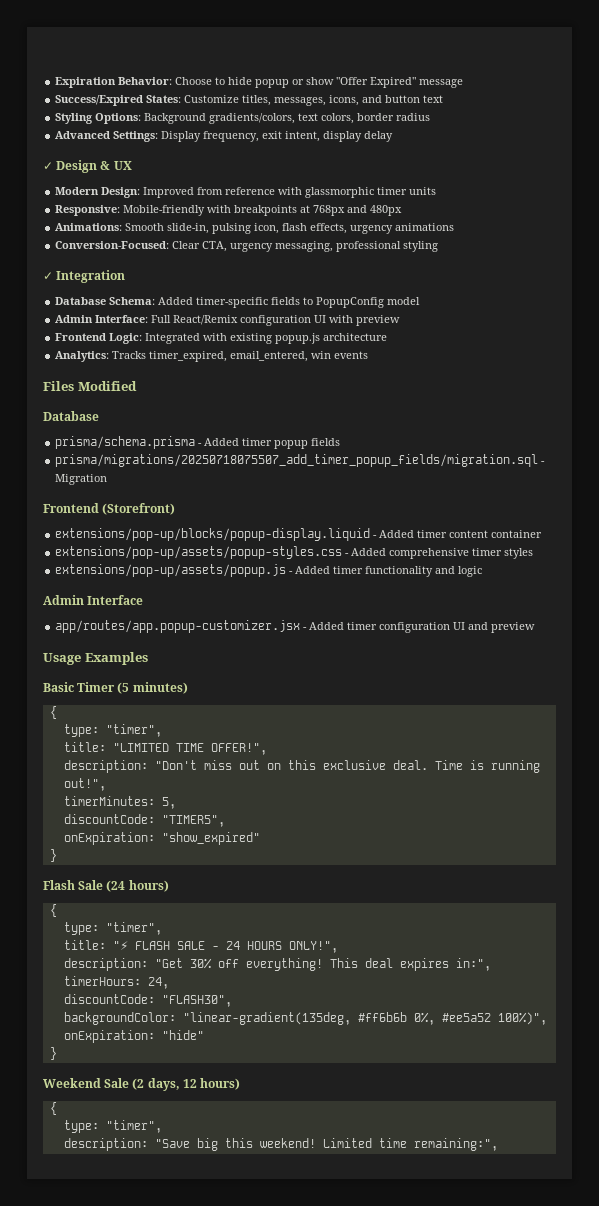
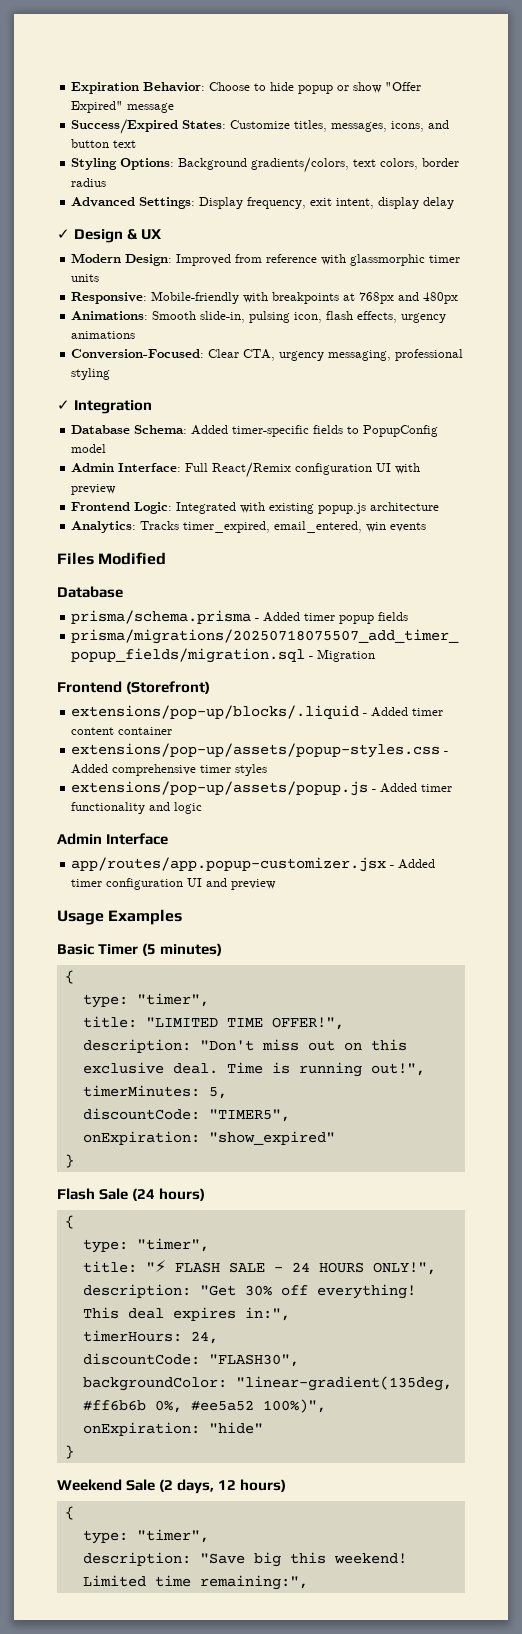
[55,528,371,541] extensions/pop-up/blocks/popup-display.liquid -> [71,705,360,719] extensions/pop-up/blocks/.liquid

